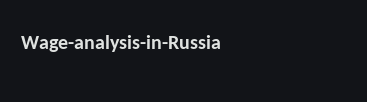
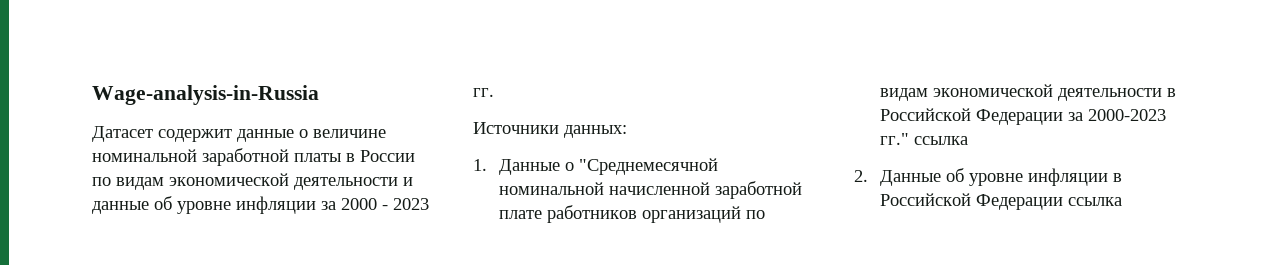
(221, 43) none -> [92,126,386,142] [92,148,415,166] [92,173,413,190] [92,196,429,214] [473,88,494,97] [473,122,627,138] [473,158,718,175] [498,181,802,199] [498,205,765,223] [879,84,1176,101] [879,108,1166,125] [879,133,968,145] [854,168,1122,186] [879,193,1122,210] // Датасет содержит данные о величине номинальной заработной платы в России по видам экономической деятельности и данные об уровне инфляции за 2000 - 2023 гг. // Источники данных: // 1. Данные о "Среднемесячной номинальной начисленной заработной плате работников организаций по видам экономической деятельности в Российской Федерации за 2000-2023 гг." ссылка // 2. Данные об уровне инфляции в Российской Федерации ссылка

